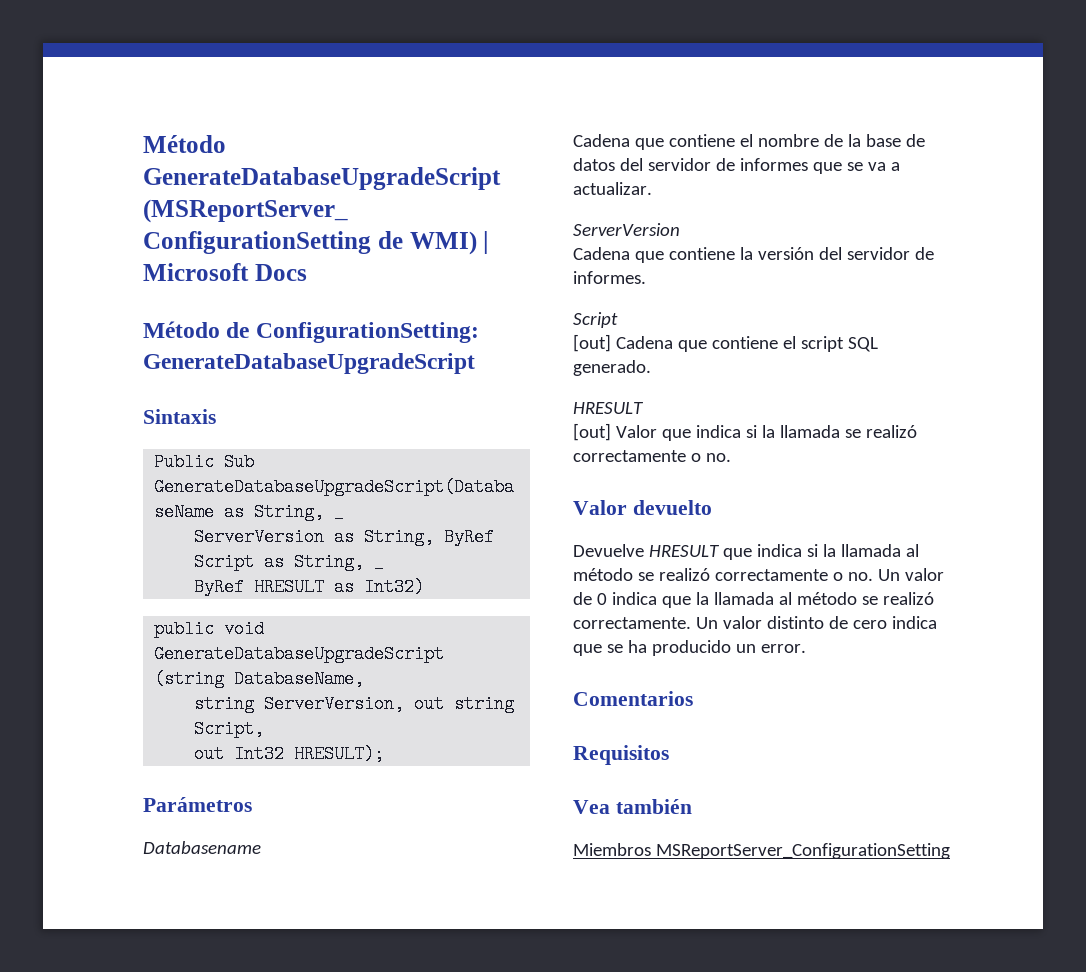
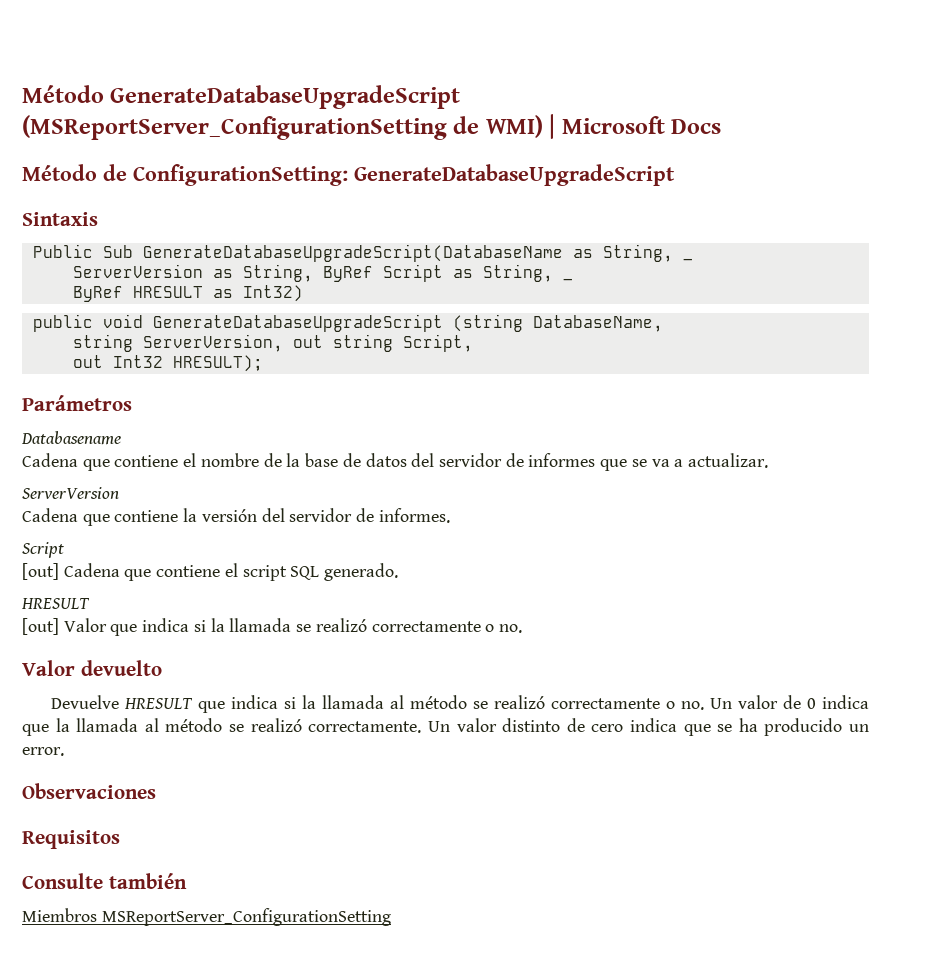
[573,691,693,706] Comentarios -> [22,783,156,799] Observaciones
[573,800,610,814] Vea -> [22,873,103,889] Consulte

